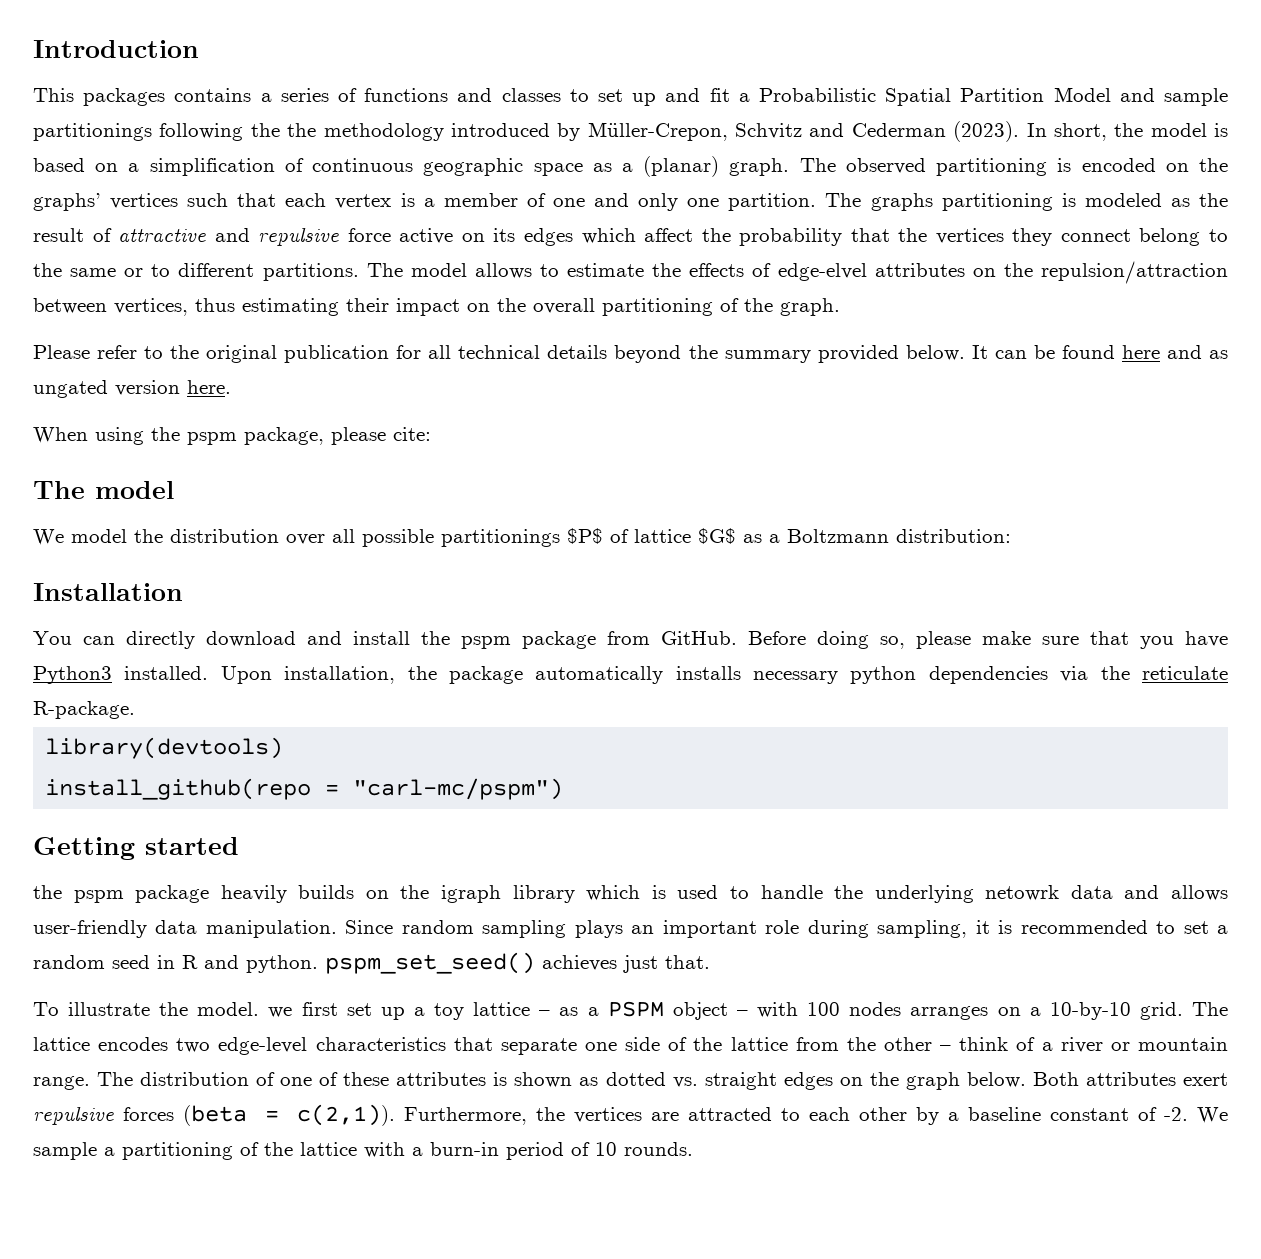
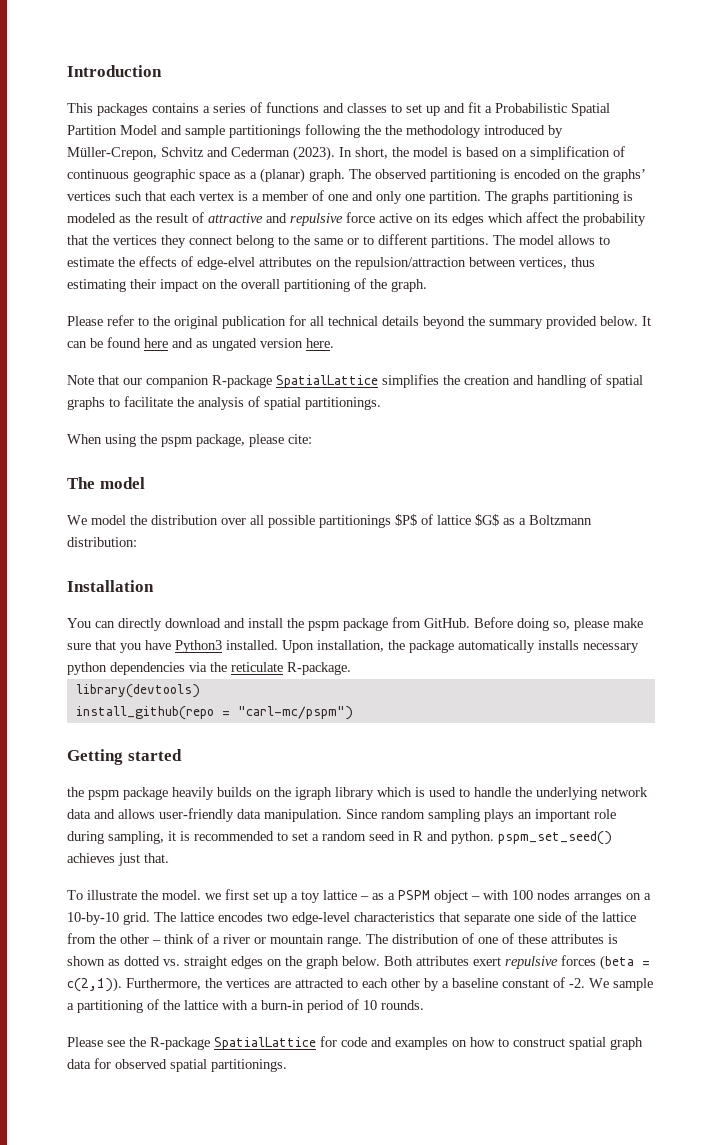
(231, 387) none -> [67,374,643,388] [67,396,381,410] // Note that our companion R-package SpatialLattice simplifies the creation and handling of spatial graphs to facilitate the analysis of spatial partitionings.
[985,885,1060,901] netowrk -> [601,787,648,797] network
(693, 1149) none -> [67,1036,643,1050] [67,1058,287,1072] // Please see the R-package SpatialLattice for code and examples on how to construct spatial graph data for observed spatial partitionings.

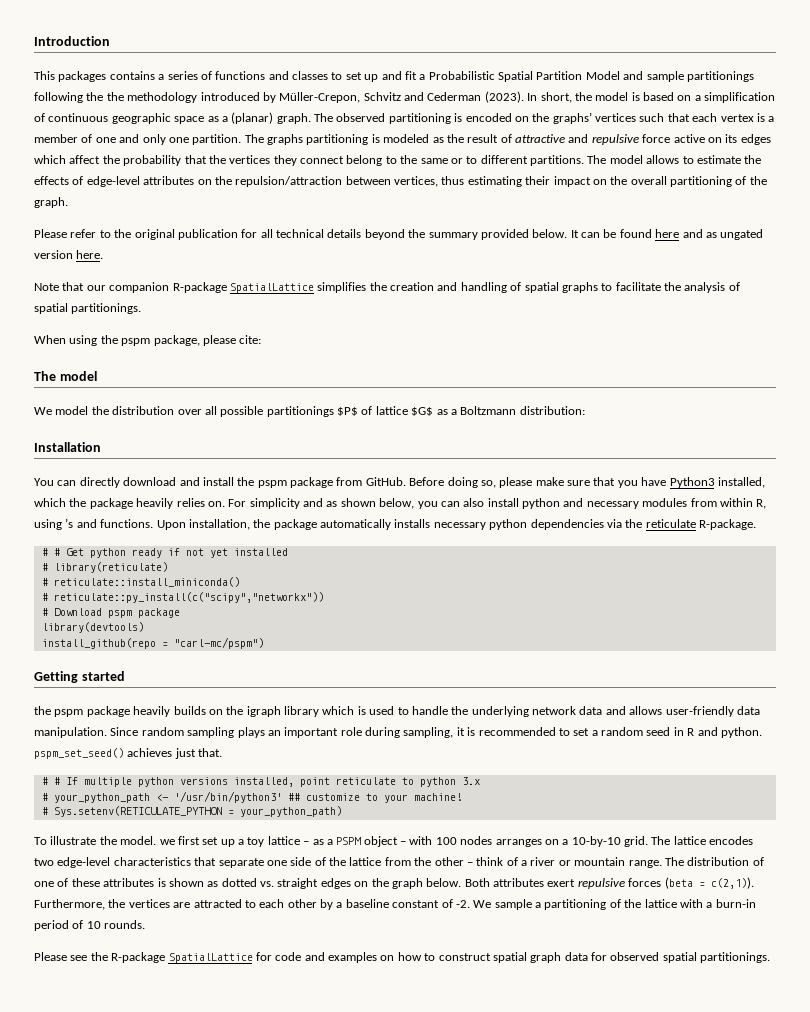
[197,257,255,270] edge-elvel -> [86,176,140,187] edge-level
[226,640,278,650] installed. -> [717,477,765,488] [34,498,767,509] [34,518,154,530] installed, which the package heavily relies on. For simplicity and as shown below, you can also install python and necessary modules from within R, using ’s and functions.
(351, 668) none -> [41,548,288,558] [41,562,168,573] [41,577,240,587] [41,592,324,603] [41,608,180,618] // # # Get python ready if not yet installed // # library(reticulate) // # reticulate::install_miniconda() // # reticulate::py_install(c("scipy","networkx")) // # Download pspm package
(169, 858) none -> [41,777,480,787] [41,791,462,803] [41,806,342,817] // # # If multiple python versions installed, point reticulate to python 3.x // # your_python_path <- '/usr/bin/python3' ## customize to your machine! // # Sys.setenv(RETICULATE_PYTHON = your_python_path)

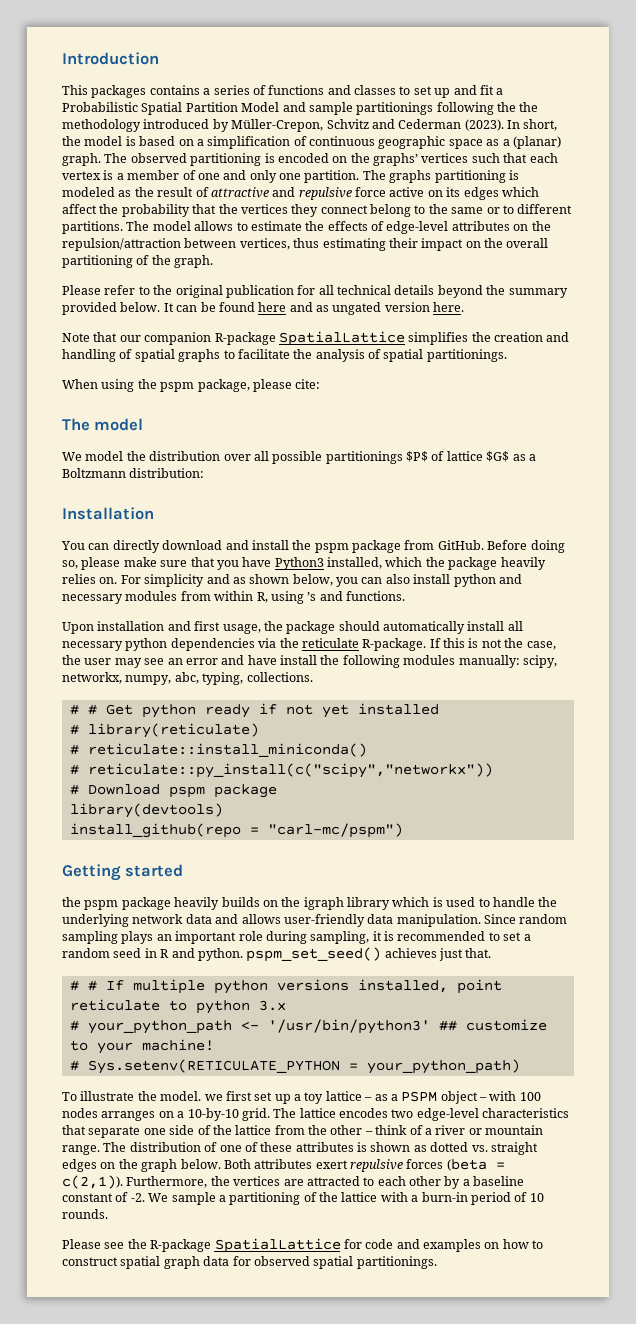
[156,519,431,530] Upon installation, the package automatically installs -> [62,621,523,634] // Upon installation and first usage, the package should automatically install all
(756, 524) none -> [429,638,556,650] [62,655,557,668] [62,672,313,685] If this is not the case, the user may see an error and have install the following modules manually: scipy, networkx, numpy, abc, typing, collections.

